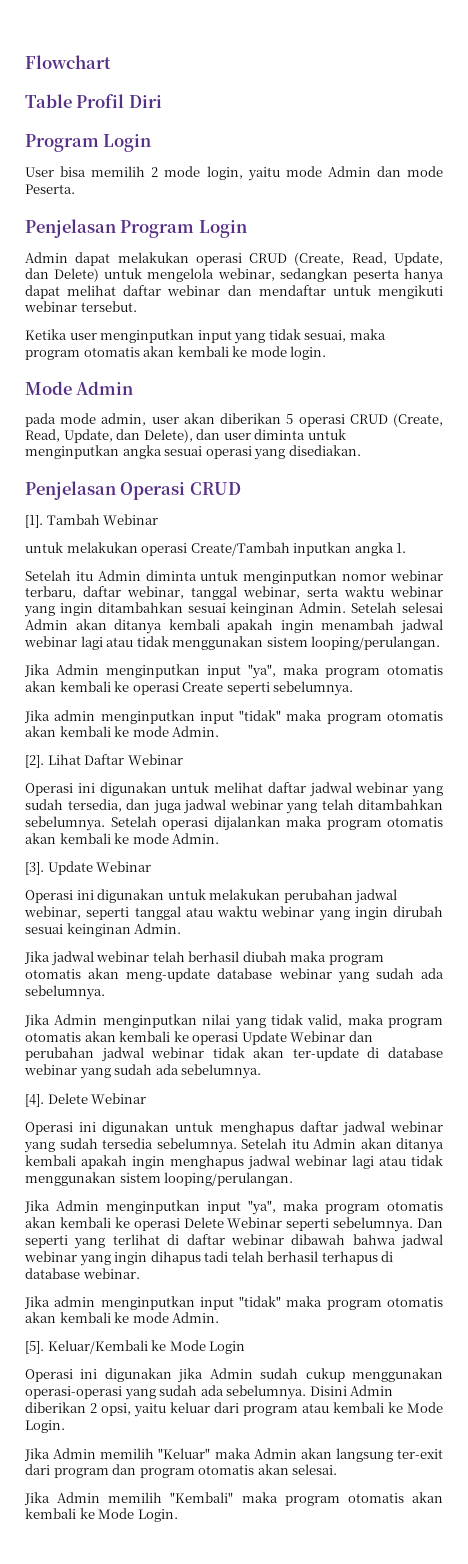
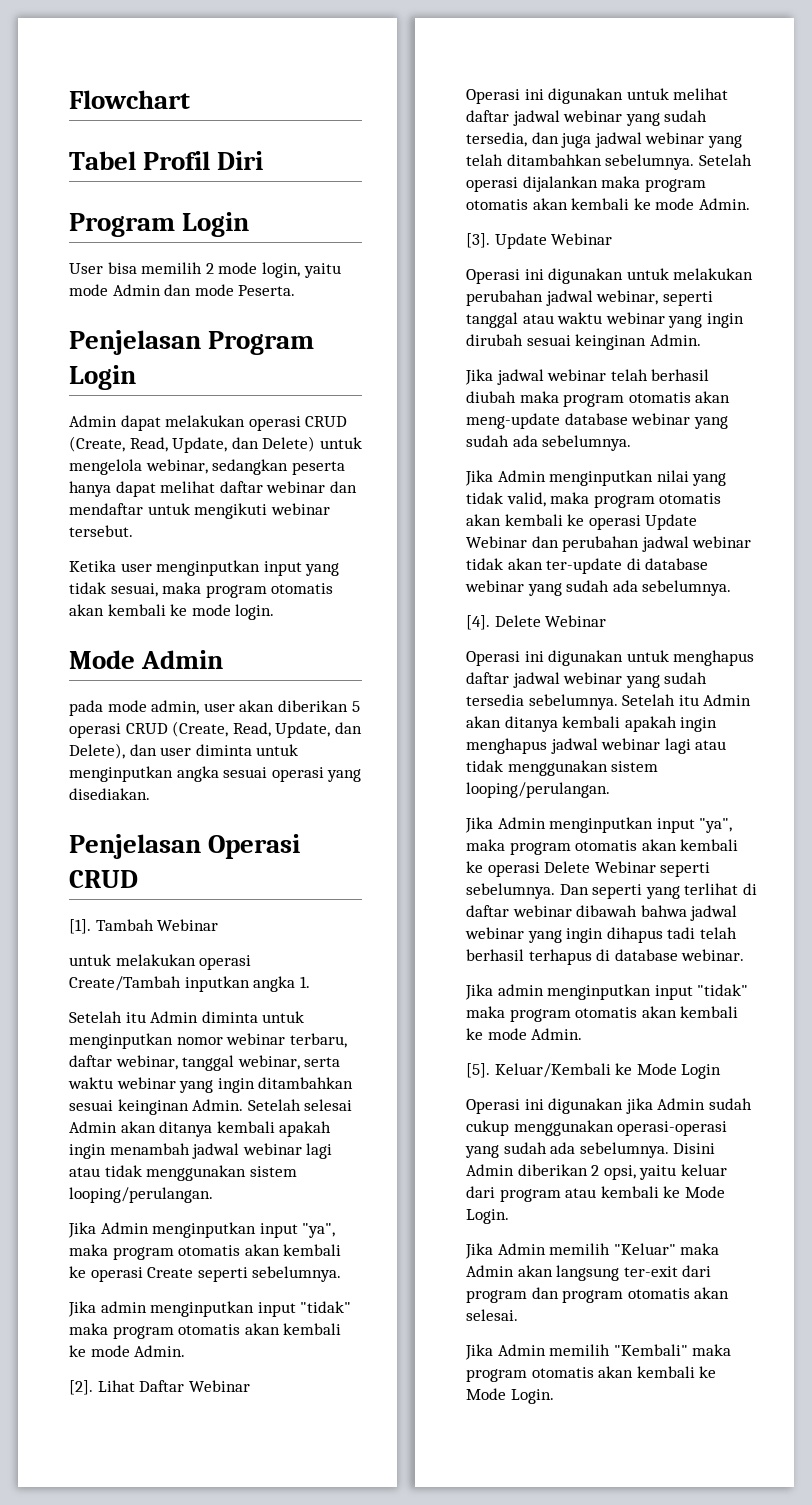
[25,94,72,108] Table -> [69,151,136,170] Tabel

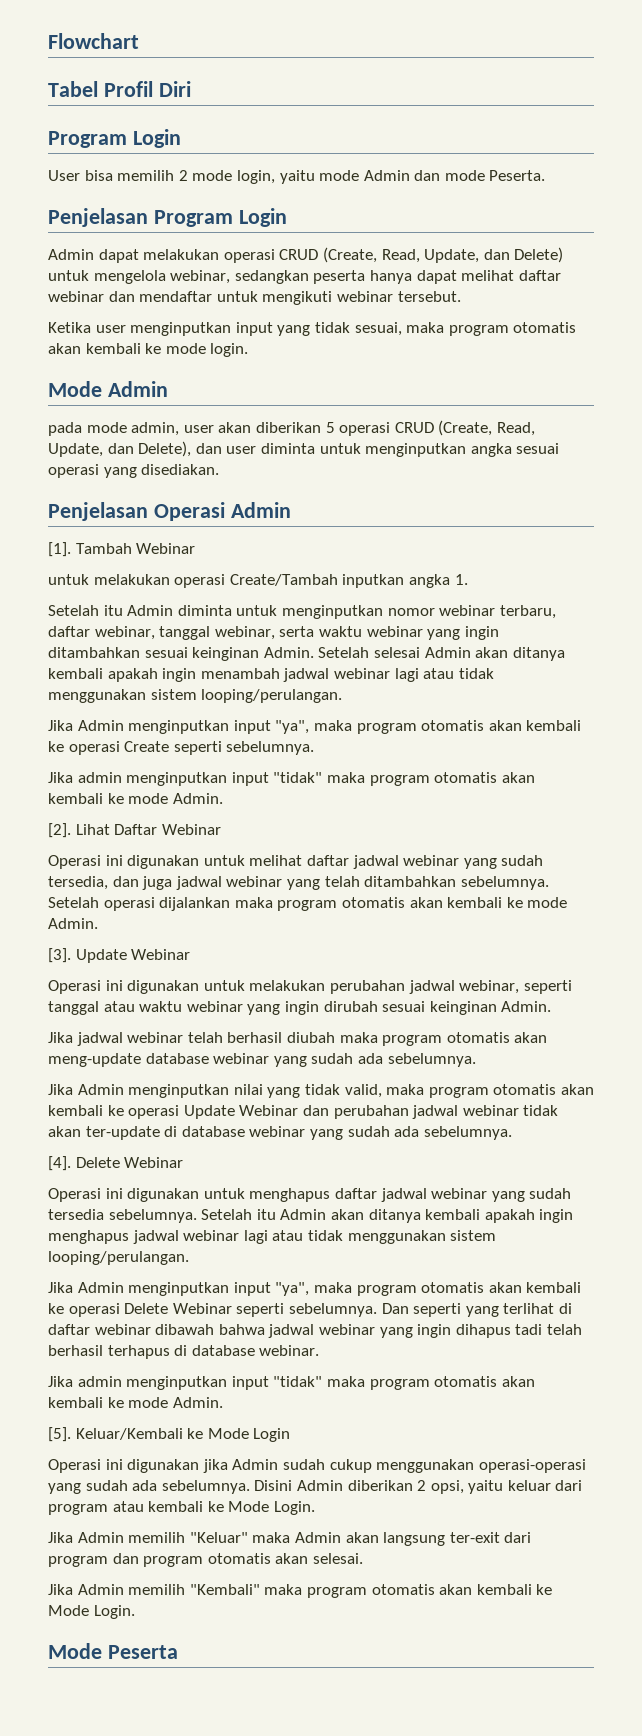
[69,870,138,888] CRUD -> [230,502,291,518] Admin
(554, 1396) none -> [48,1643,178,1659] // Mode Peserta

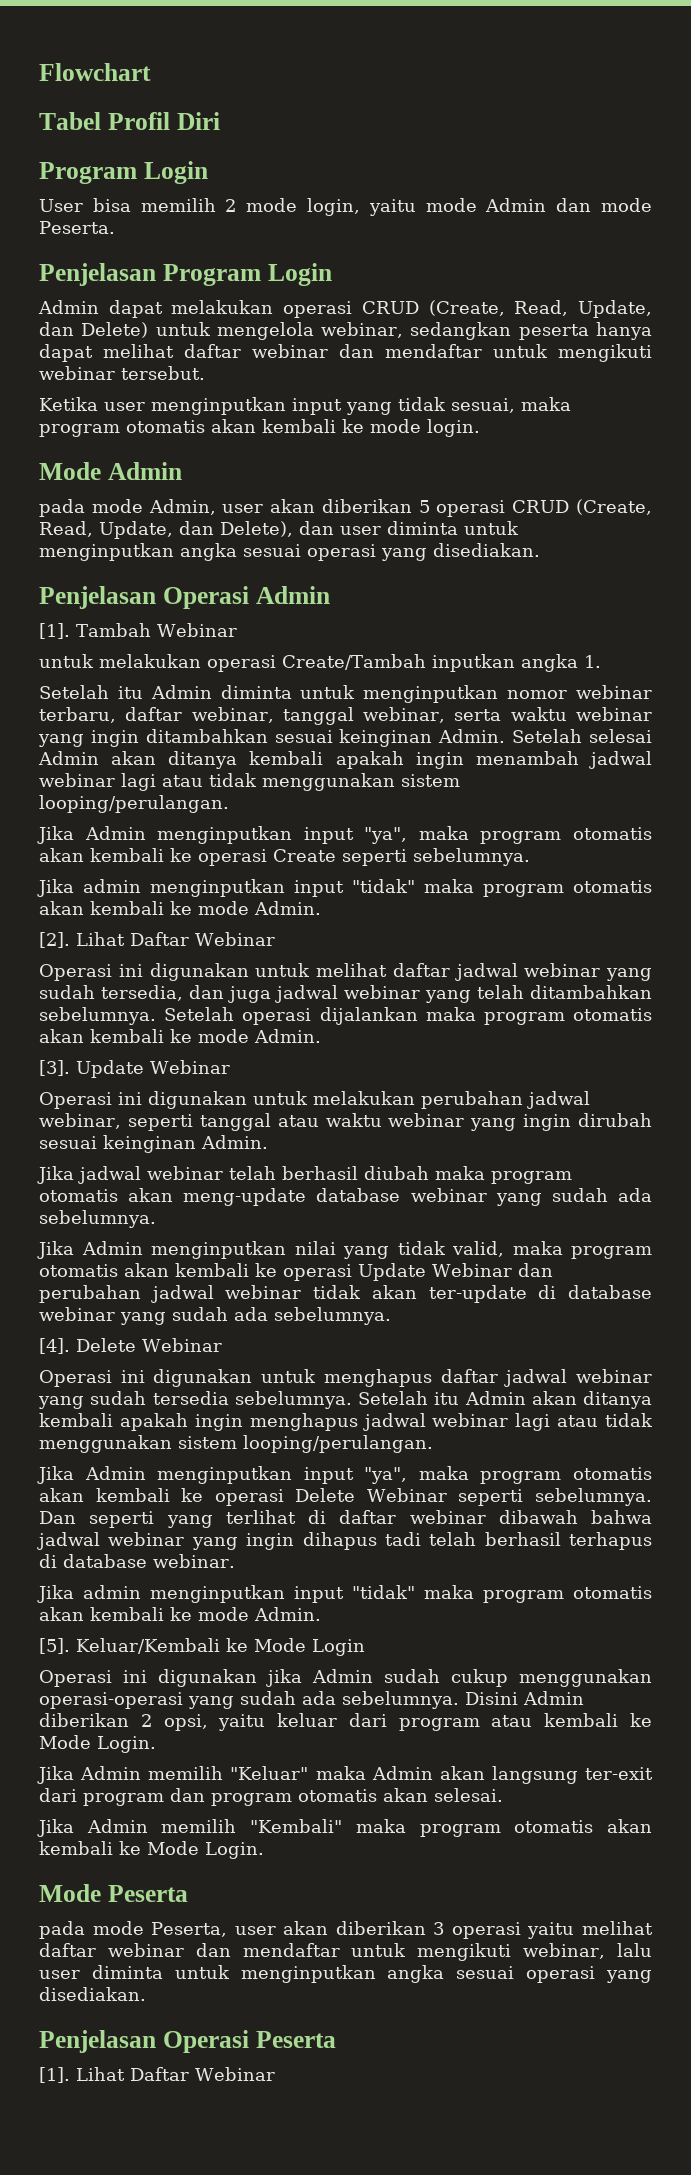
[131,422,180,436] admin, -> [148,499,216,515] Admin,
(178, 1652) none -> [39,1921,653,1939] [39,1943,652,1961] [39,1965,652,1983] [39,1987,146,2001] [39,2030,336,2053] [39,2067,275,2083] // pada mode Peserta, user akan diberikan 3 operasi yaitu melihat daftar webinar dan mendaftar untuk mengikuti webinar, lalu user diminta untuk menginputkan angka sesuai operasi yang disediakan. // Penjelasan Operasi Peserta // [1]. Lihat Daftar Webinar

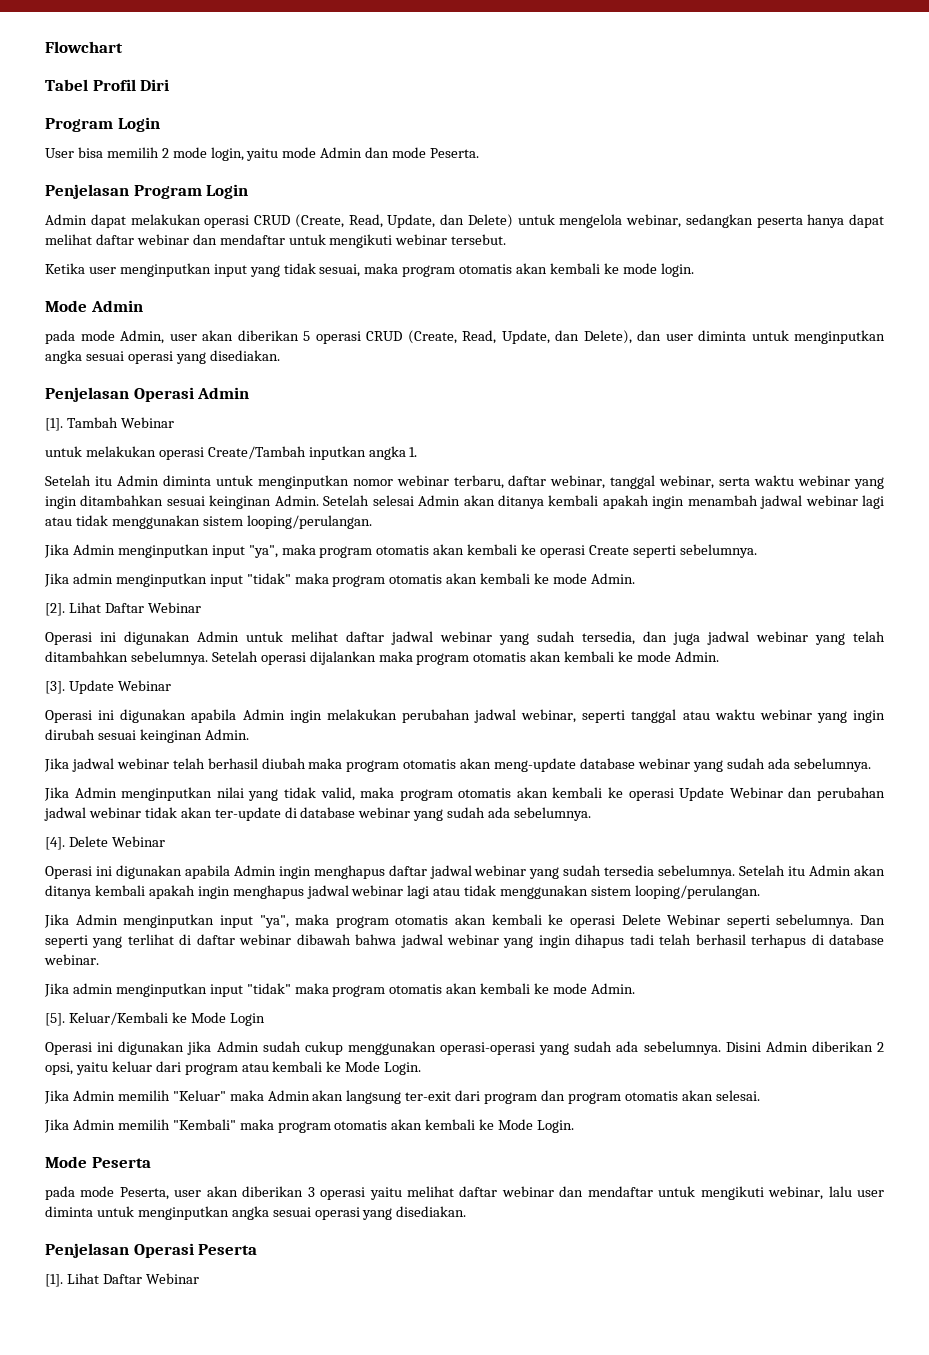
(249, 972) none -> [197,631,239,642] Admin
[253,1091,308,1105] untuk -> [191,709,322,723] apabila Admin ingin
[261,1369,317,1383] untuk -> [184,865,311,879] apabila Admin ingin

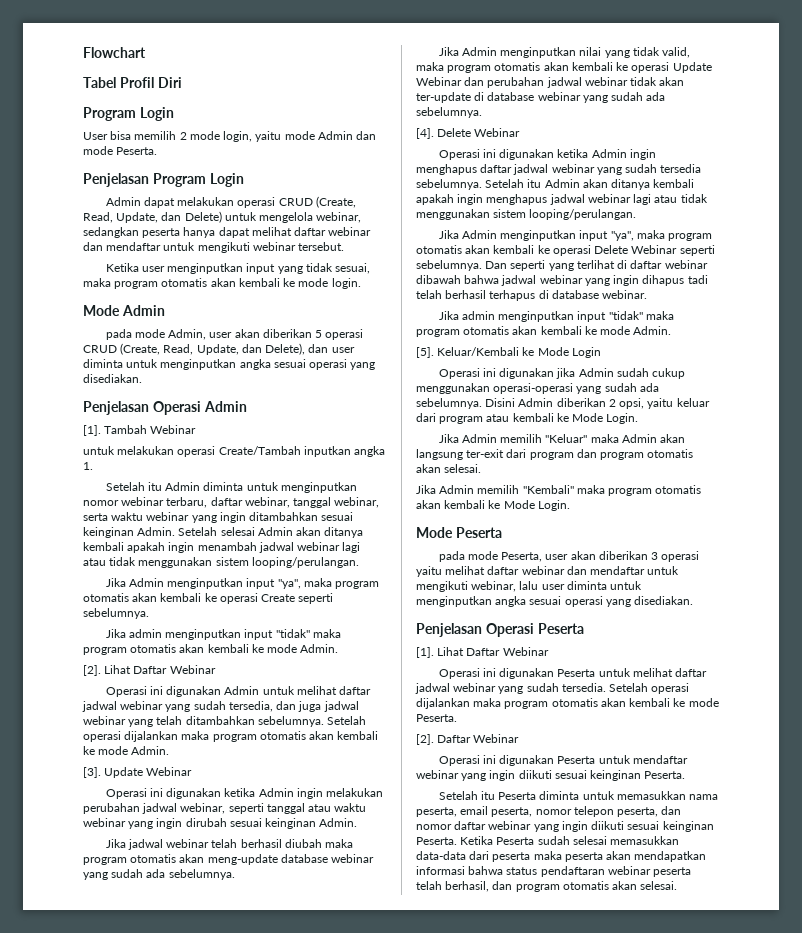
[191,709,237,723] apabila -> [224,788,256,797] ketika
[184,865,230,879] apabila -> [557,149,589,158] ketika
(199, 1278) none -> [438,668,708,679] [415,683,690,694] [416,698,719,709] [416,714,457,722] [416,734,520,745] [438,755,688,766] [416,770,686,781] [438,791,719,800] [416,806,682,817] [416,821,714,832] [416,836,680,845] [416,851,707,862] [416,866,692,877] [416,881,678,892] // Operasi ini digunakan Peserta untuk melihat daftar jadwal webinar yang sudah tersedia. Setelah operasi dijalankan maka program otomatis akan kembali ke mode Peserta. // [2]. Daftar Webinar // Operasi ini digunakan Peserta untuk mendaftar webinar yang ingin diikuti sesuai keinginan Peserta. // Setelah itu Peserta diminta untuk memasukkan nama peserta, email peserta, nomor telepon peserta, dan nomor daftar webinar yang ingin diikuti sesuai keinginan Peserta. Ketika Peserta sudah selesai memasukkan data-data dari peserta maka peserta akan mendapatkan informasi bahwa status pendaftaran webinar peserta telah berhasil, dan program otomatis akan selesai.

